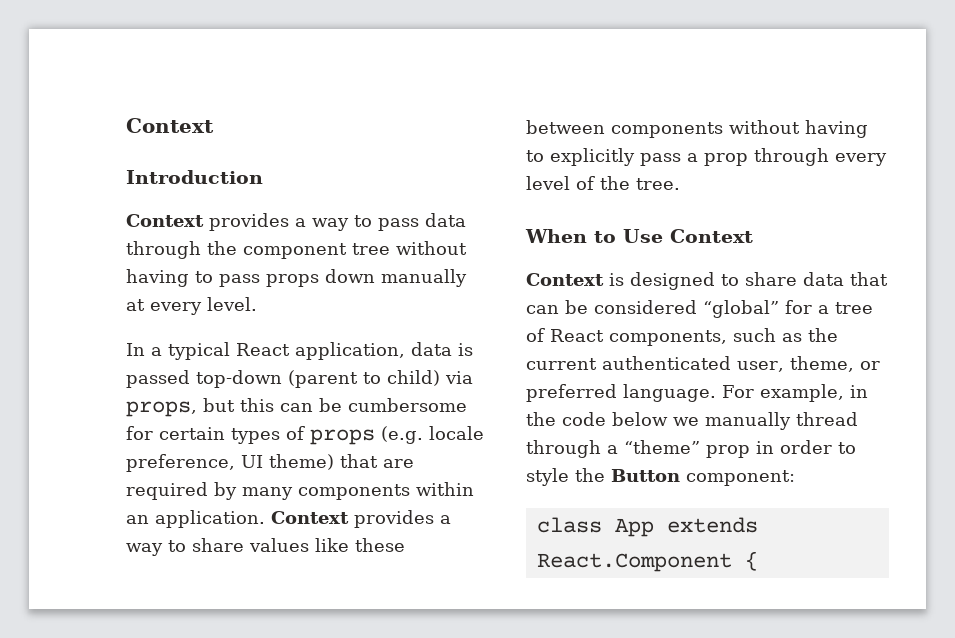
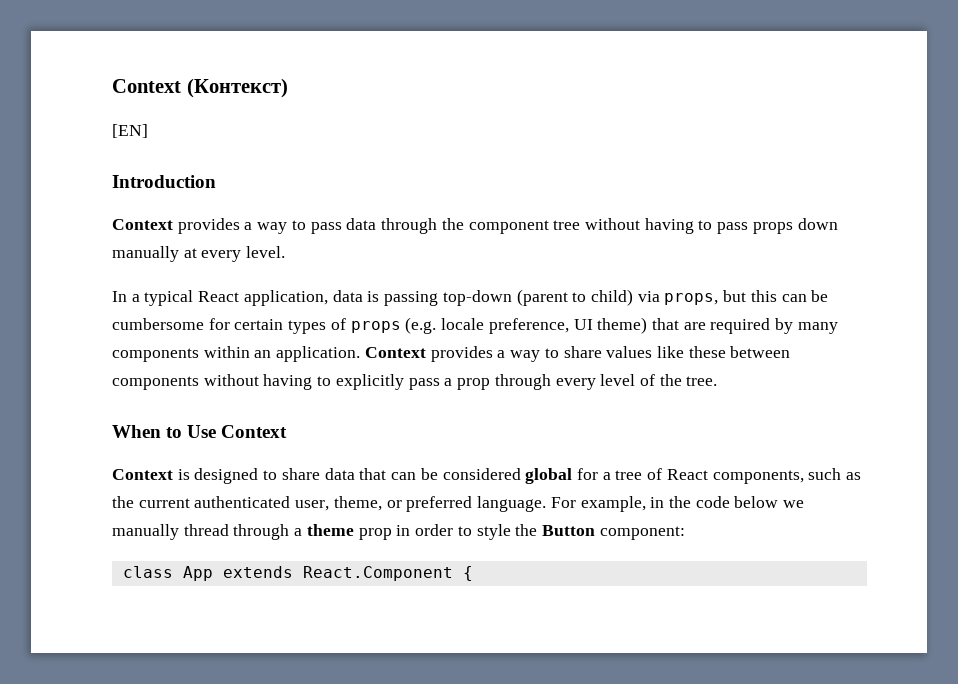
[126,118,214,133] Context -> [112,78,288,98] [112,124,148,138] Context (Контекст) // [EN]
[126,370,190,388] passed -> [384,291,439,306] passing
[703,300,779,318] “global” -> [525,468,573,484] global
[624,440,700,454] “theme” -> [306,524,354,536] theme

